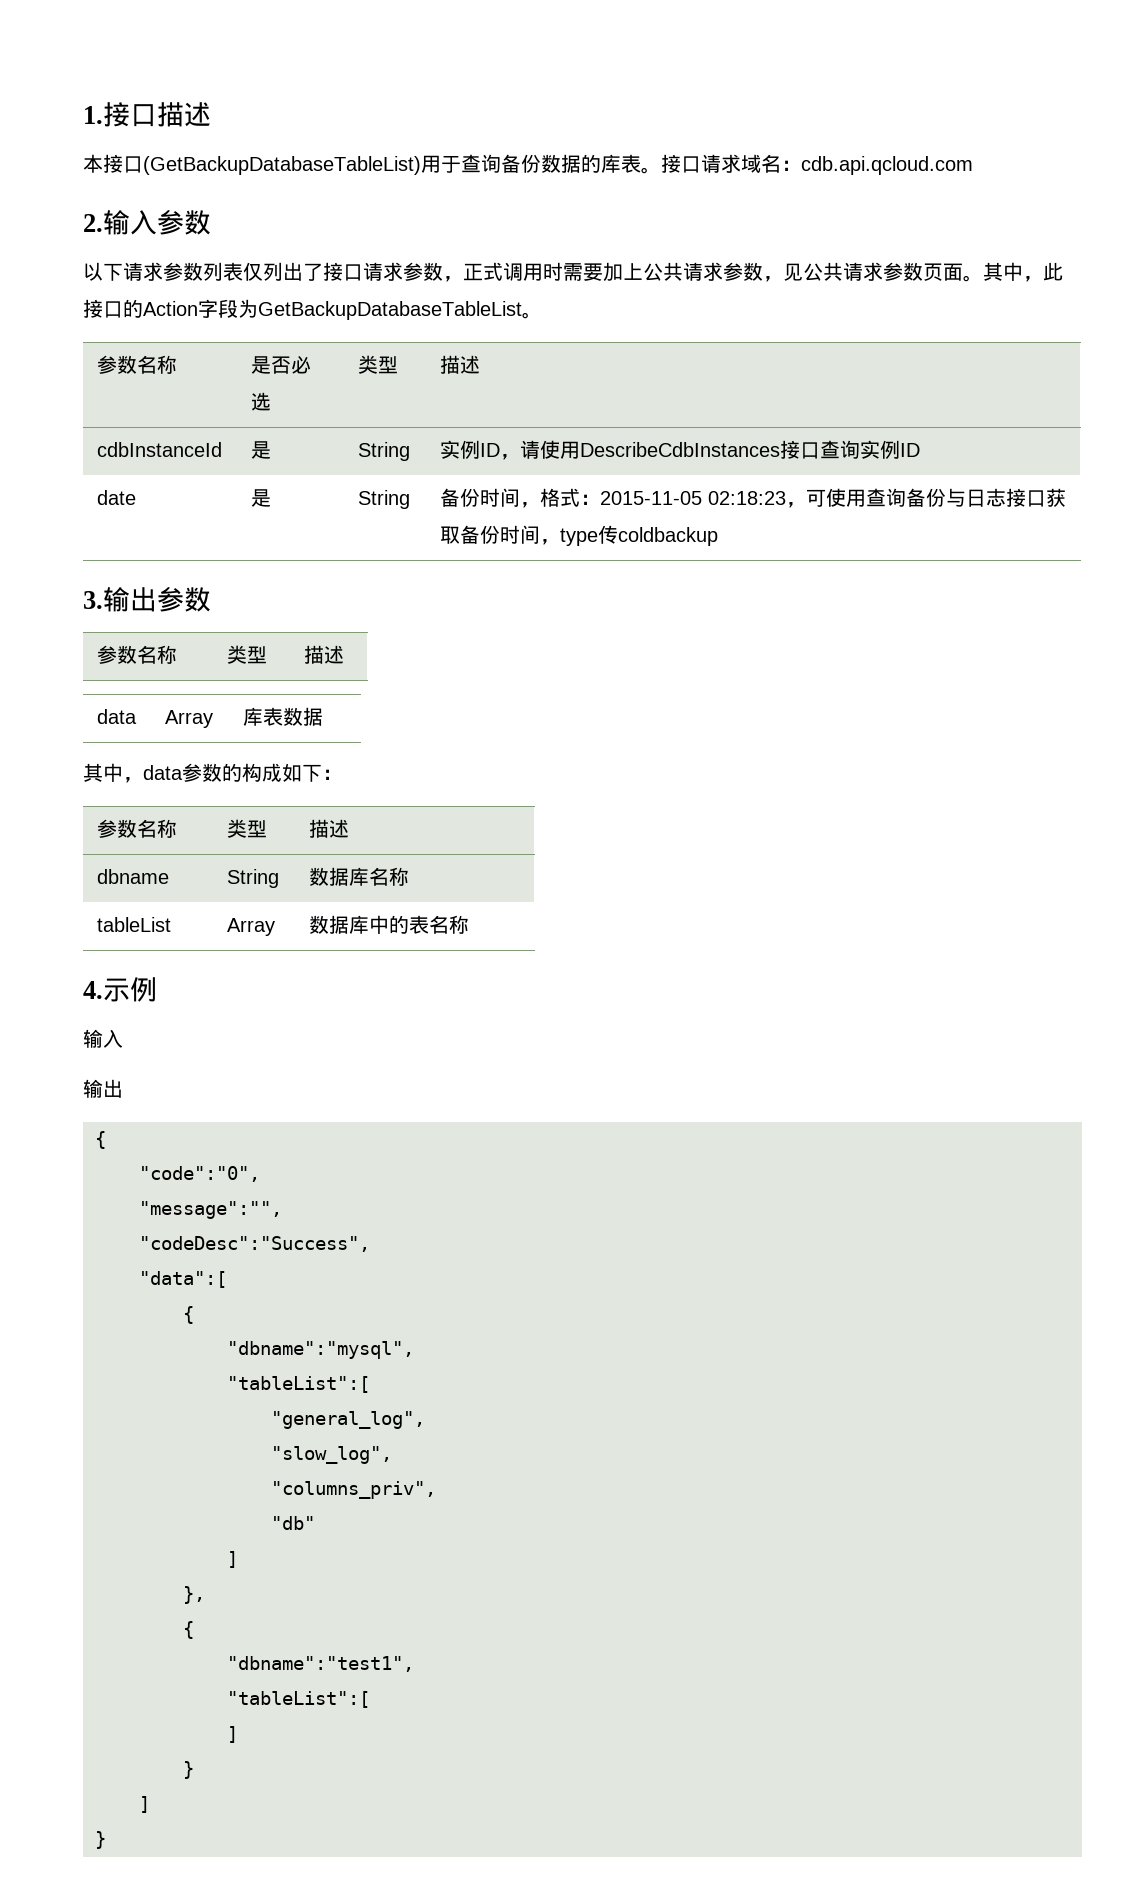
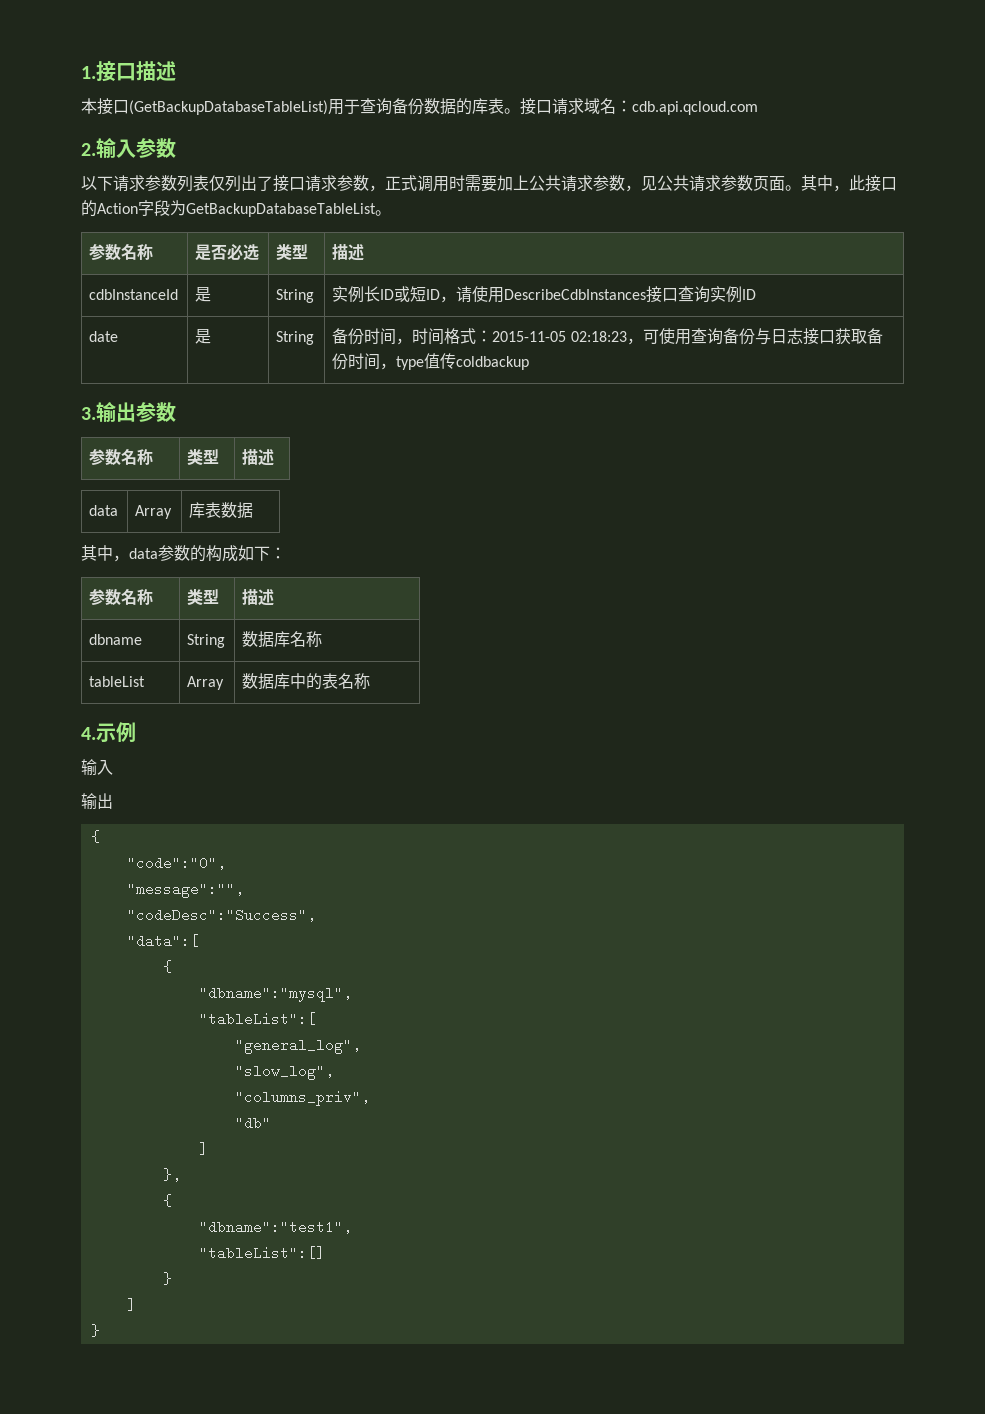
(481, 449) none -> [364,286,427,302] 长ID或短
(541, 505) none -> [412,328,445,345] 时间
(599, 537) none -> [424,353,441,369] 值
[227,1691,370,1708] [227,1726,238,1743] "tableList":[ // ] -> [198,1246,325,1260] "tableList":[]

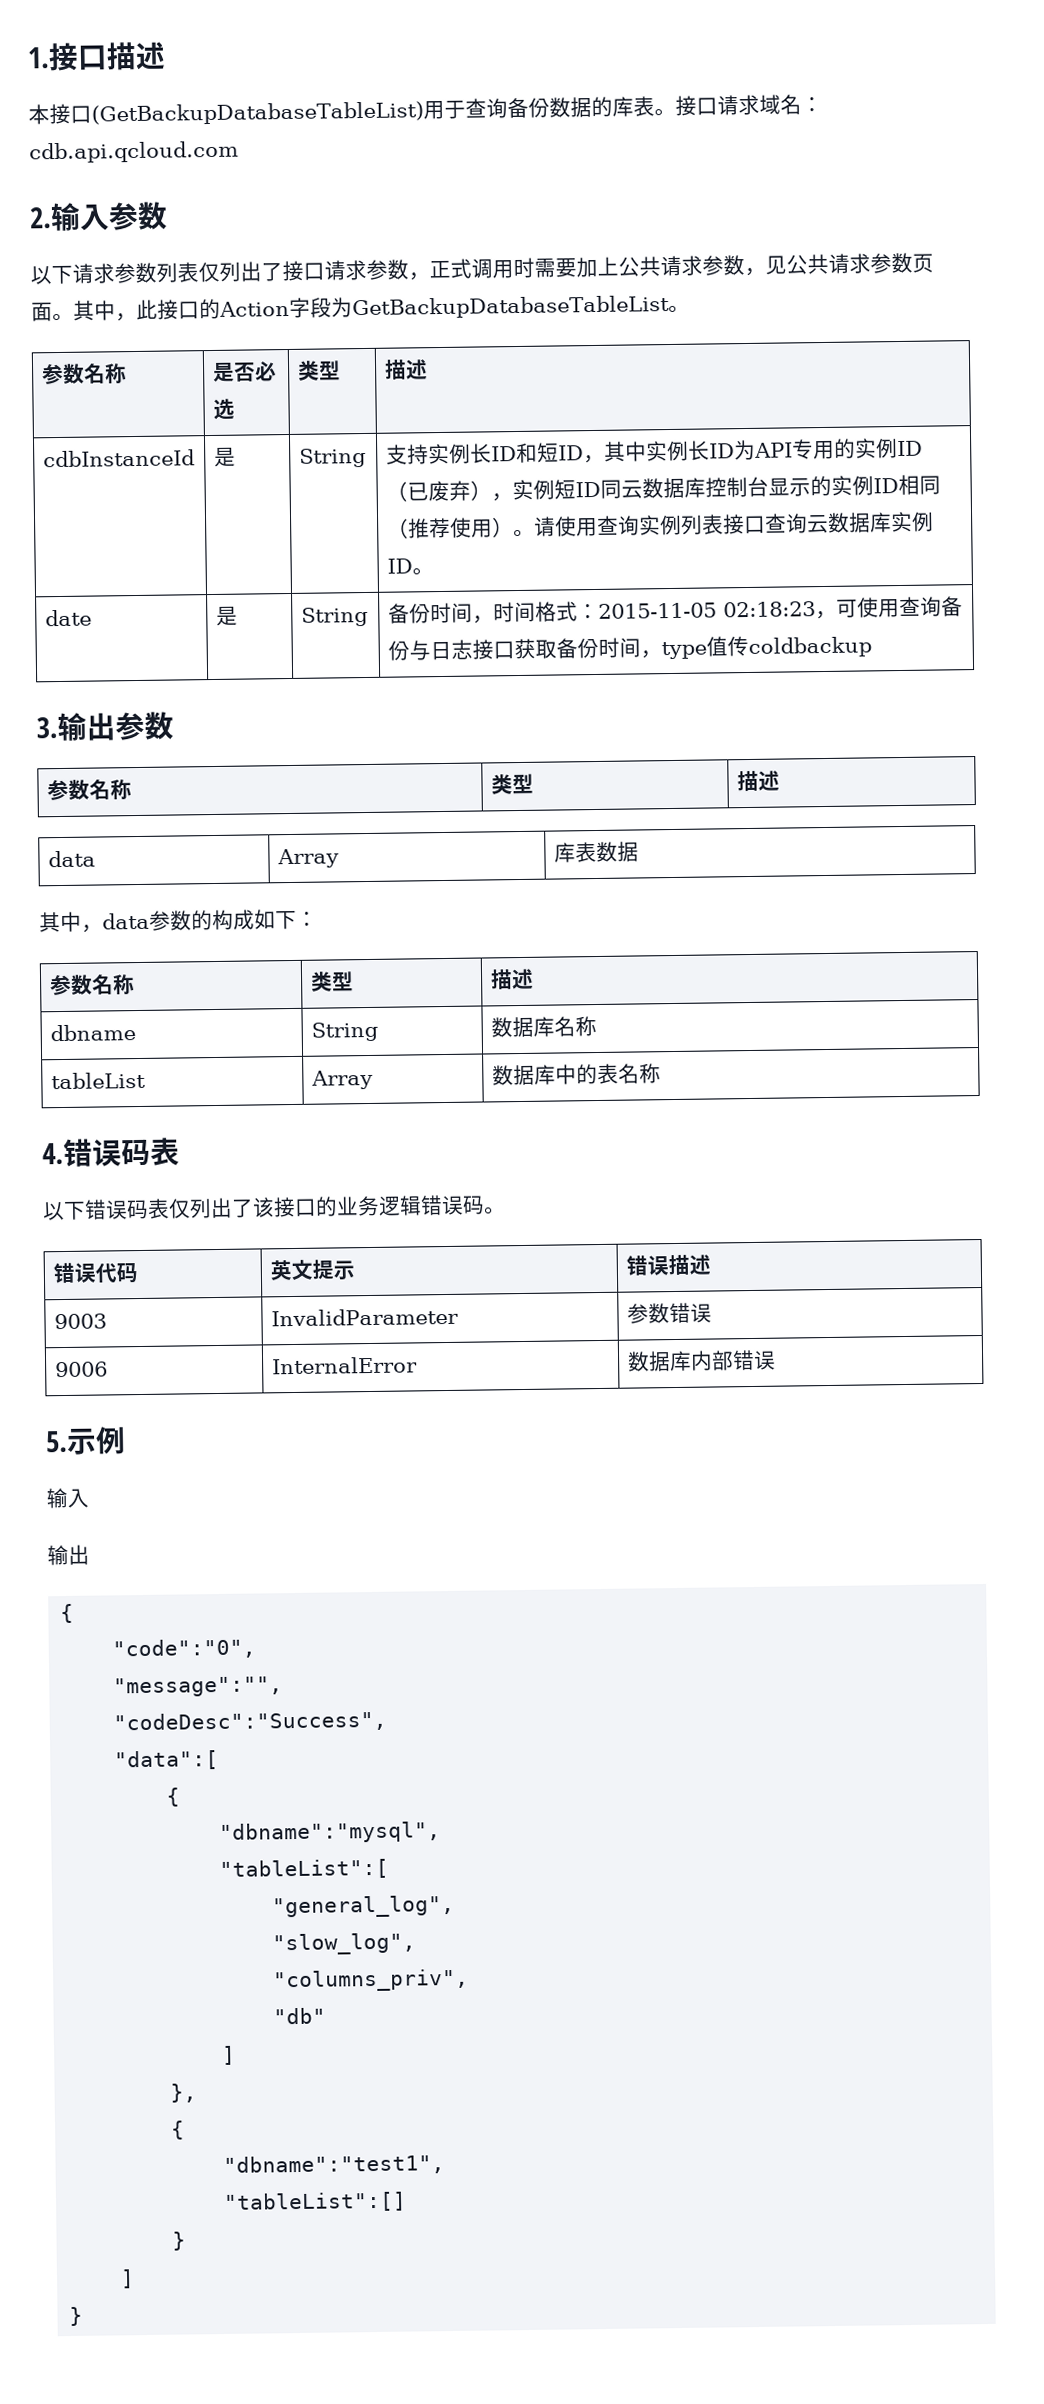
[332,286,411,303] 实例长ID或 -> [385,442,538,465] 支持实例长ID和
[456,286,757,303] 请使用DescribeCdbInstances接口查询实例ID -> [603,438,923,462] [385,474,941,502] [386,511,934,539] [386,558,434,576] 其中实例长ID为API专用的实例ID（已废弃），实例短ID同云数据库控制台显示的实例ID相同（推荐使用）。请使用查询实例列表接口查询云数据库实例ID。
(96, 733) none -> [63,1137,180,1167] [42,1195,506,1221] [52,1262,139,1284] [269,1259,355,1281] [625,1254,711,1276] [53,1313,107,1330] [270,1307,459,1327] [626,1302,712,1324] [54,1361,108,1378] [271,1356,418,1375] [626,1349,776,1372] [45,1430,68,1453] 错误码表 // 以下错误码表仅列出了该接口的业务逻辑错误码。 // 错误代码 | 英文提示 | 错误描述 // 9003 | InvalidParameter | 参数错误 // 9006 | InternalError | 数据库内部错误 // 5.

